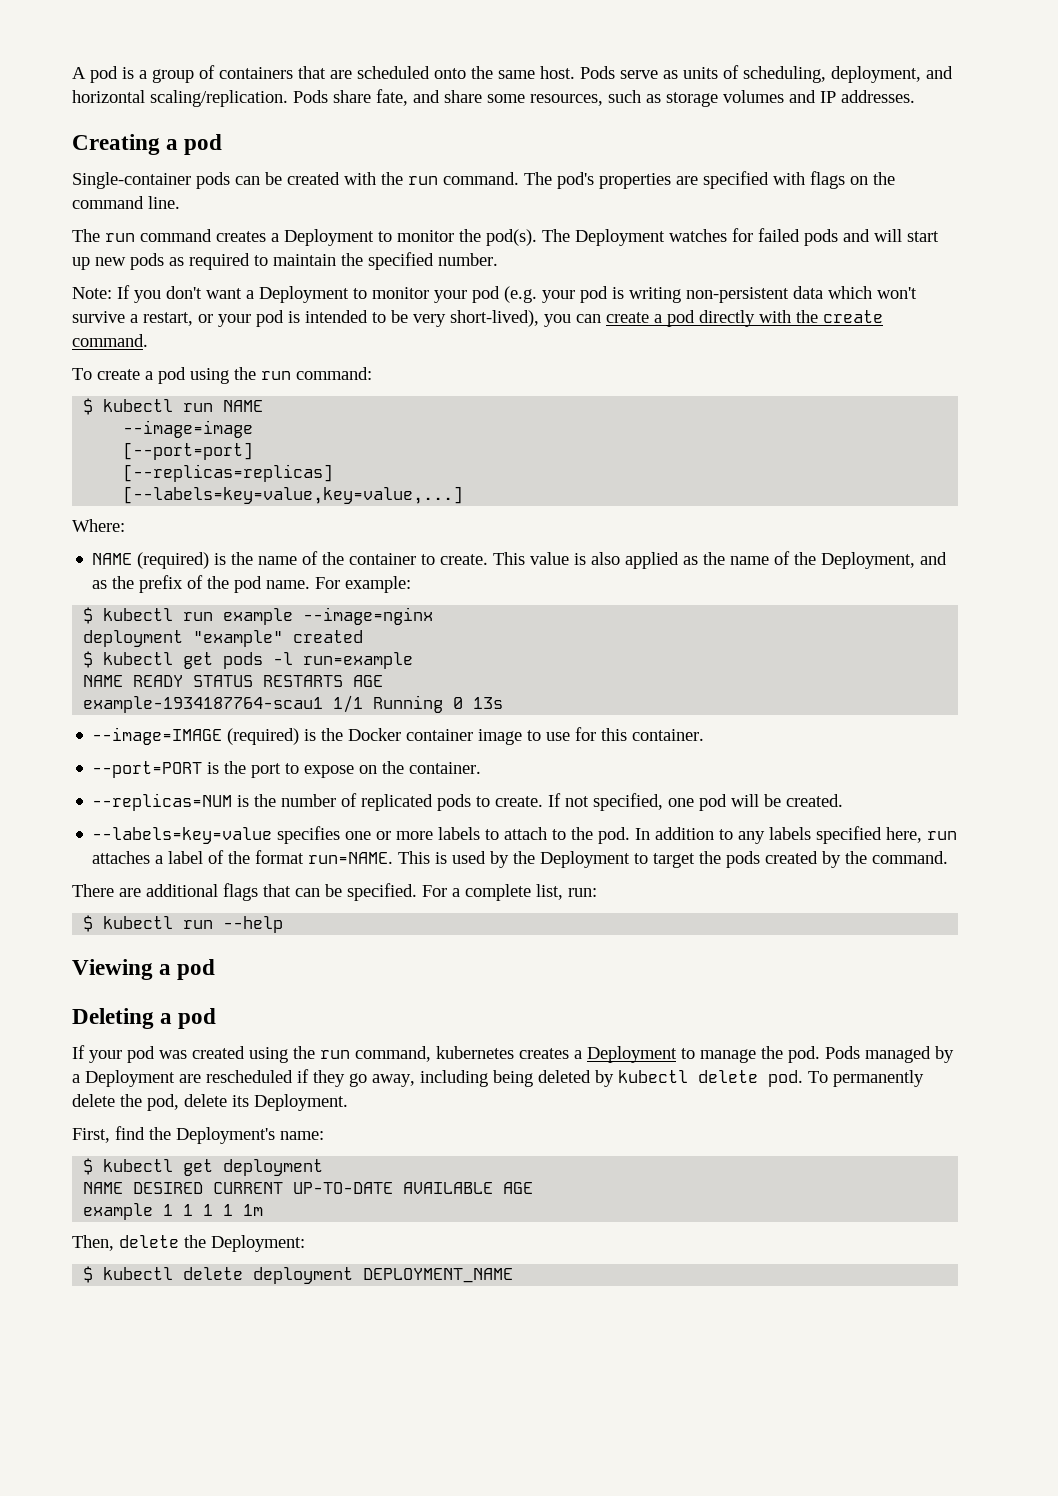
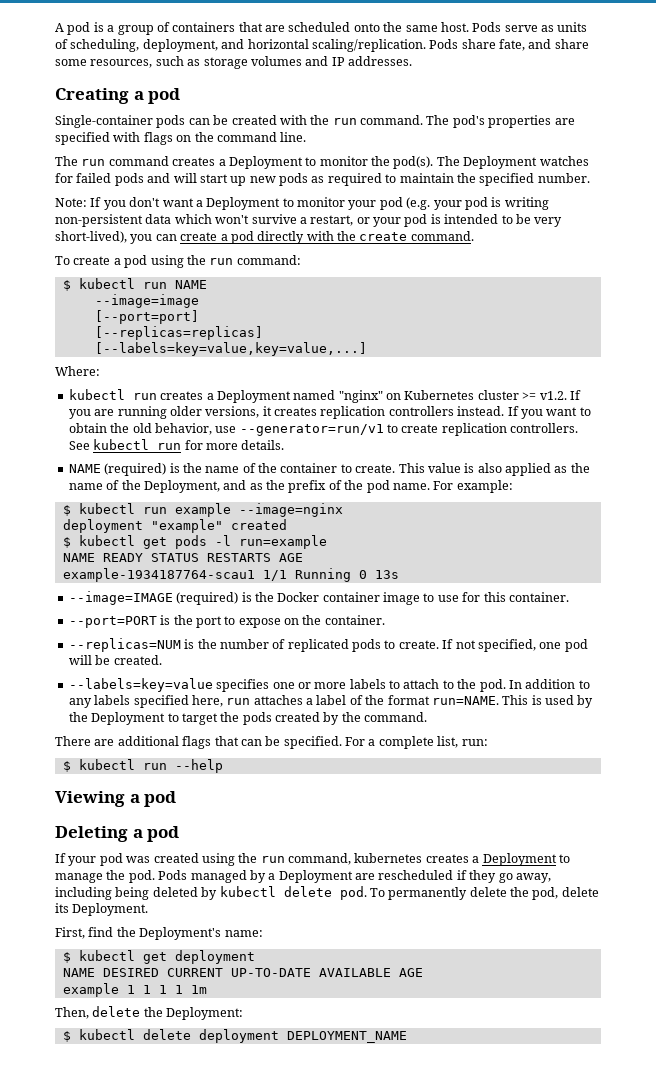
(125, 525) none -> [68,389,581,403] [68,406,591,419] [68,423,579,436] [68,439,285,450] // kubectl run creates a Deployment named "nginx" on Kubernetes cluster >= v1.2. If you are running older versions, it creates replication controllers instead. If you want to obtain the old behavior, use --generator=run/v1 to create replication controllers. See kubectl run for more details.

